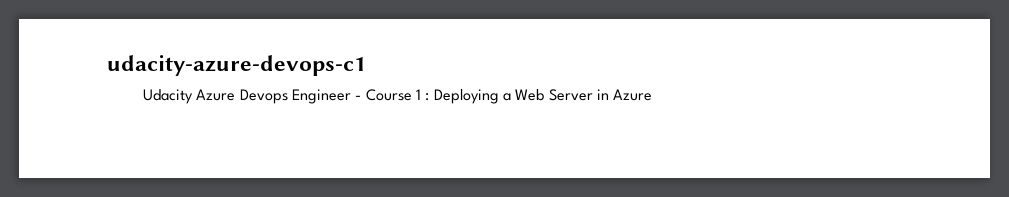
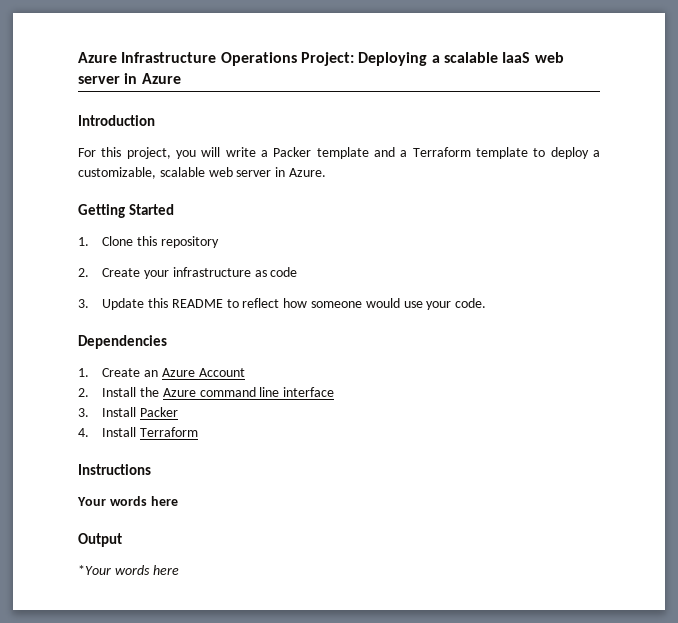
[107,55,366,76] [143,89,653,104] udacity-azure-devops-c1 // Udacity Azure Devops Engineer - Course 1 : Deploying a Web Server in Azure -> [78,52,564,66] [78,73,181,84] [78,115,155,126] [78,147,600,159] [78,167,326,179] [78,204,174,218] [78,236,219,248] [78,267,298,279] [78,298,487,310] [78,335,167,349] [78,368,245,377] [78,387,335,397] [78,407,179,417] [78,427,199,437] [78,464,151,475] [77,496,178,506] [78,533,122,547] [78,565,179,575] Azure Infrastructure Operations Project: Deploying a scalable IaaS web server in Azure // Introduction // For this project, you will write a Packer template and a Terraform template to deploy a customizable, scalable web server in Azure. // Getting Started // 1. Clone this repository // 2. Create your infrastructure as code // 3. Update this README to reflect how someone would use your code. // Dependencies // 1. Create an Azure Account // 2. Install the Azure command line interface // 3. Install Packer // 4. Install Terraform // Instructions // Your words here // Output // *Your words here

